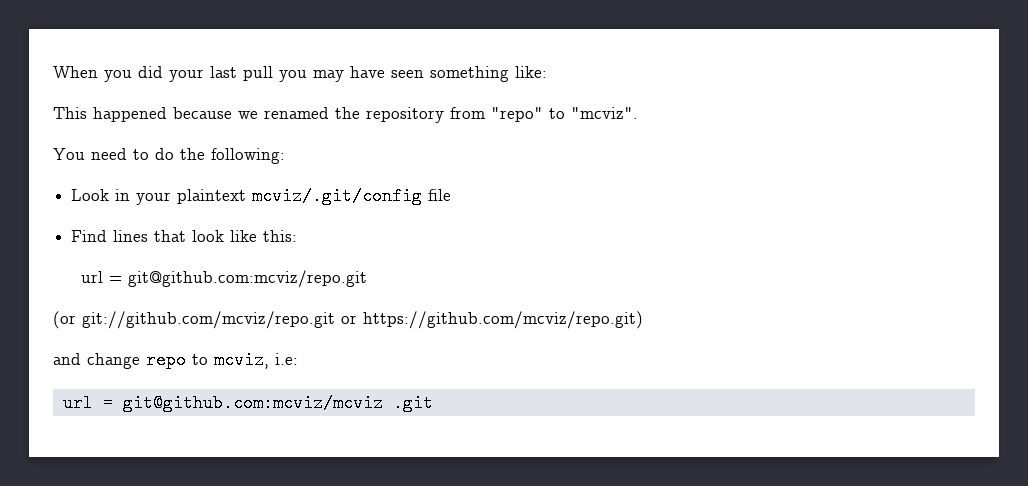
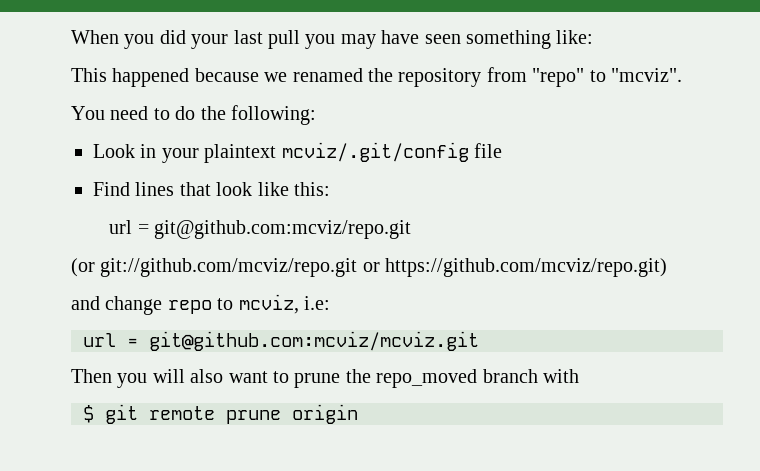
[122,394,433,412] git@github.com:mcviz/mcviz .git -> [149,331,479,351] [71,369,579,388] [83,404,358,424] git@github.com:mcviz/mcviz.git // Then you will also want to prune the repo_moved branch with // $ git remote prune origin

